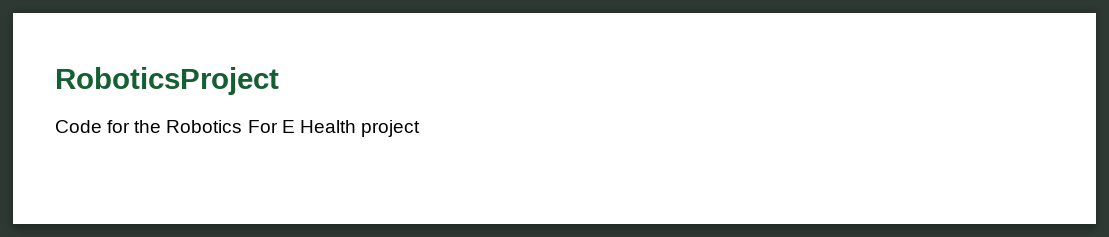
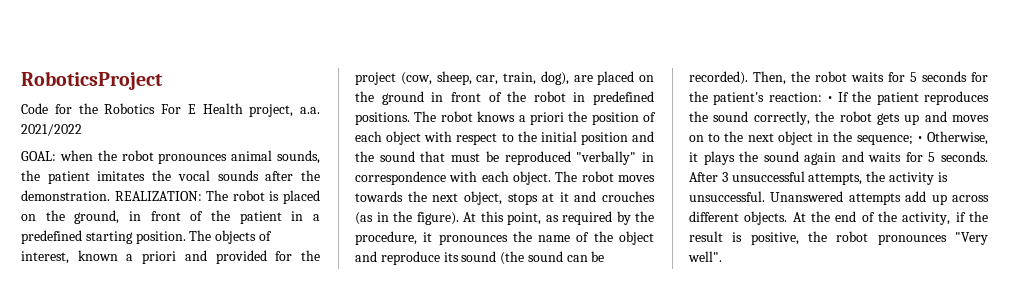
[360,120,420,137] project -> [249,104,320,117] [21,124,82,136] [21,150,320,164] [21,170,321,184] [21,190,320,204] [21,210,320,224] [21,230,272,244] [21,250,320,264] [355,71,654,85] [355,91,654,105] [355,111,656,125] [355,131,654,145] [355,151,654,165] [355,171,655,185] [355,191,655,205] [355,211,654,225] [355,231,654,245] [355,251,605,265] [689,71,988,85] [689,91,989,105] [689,111,989,125] [689,131,988,145] [689,151,989,165] [689,171,948,185] [689,191,989,205] [689,211,988,225] [689,231,988,245] [688,251,722,262] project, a.a. 2021/2022 // GOAL: when the robot pronounces animal sounds, the patient imitates the vocal sounds after the demonstration. REALIZATION: The robot is placed on the ground, in front of the patient in a predefined starting position. The objects of interest, known a priori and provided for the project (cow, sheep, car, train, dog), are placed on the ground in front of the robot in predefined positions. The robot knows a priori the position of each object with respect to the initial position and the sound that must be reproduced "verbally" in correspondence with each object. The robot moves towards the next object, stops at it and crouches (as in the figure). At this point, as required by the procedure, it pronounces the name of the object and reproduce its sound (the sound can be recorded). Then, the robot waits for 5 seconds for the patient's reaction: • If the patient reproduces the sound correctly, the robot gets up and moves on to the next object in the sequence; • Otherwise, it plays the sound again and waits for 5 seconds. After 3 unsuccessful attempts, the activity is unsuccessful. Unanswered attempts add up across different objects. At the end of the activity, if the result is positive, the robot pronounces "Very well".

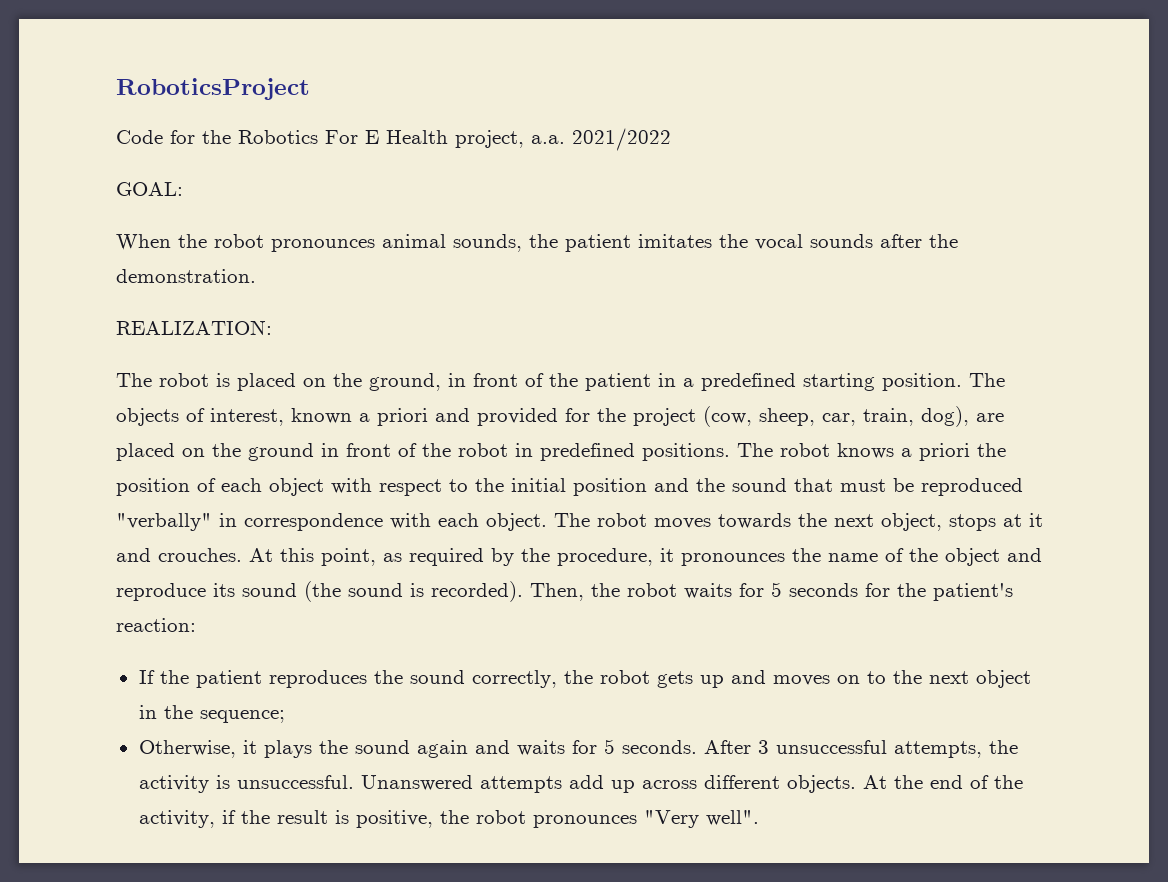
[59,150,93,161] when -> [116,234,171,250] // When
(110, 195) none -> (256, 276) //
(202, 196) none -> (272, 327) //
[602,191,655,202] [355,211,459,225] crouches (as in the figure). -> [158,548,242,562] crouches.
[566,251,605,262] can be -> [410,583,424,597] is
[826,96,833,102] • -> (196, 625) //
[916,136,923,142] • -> (285, 716) //

